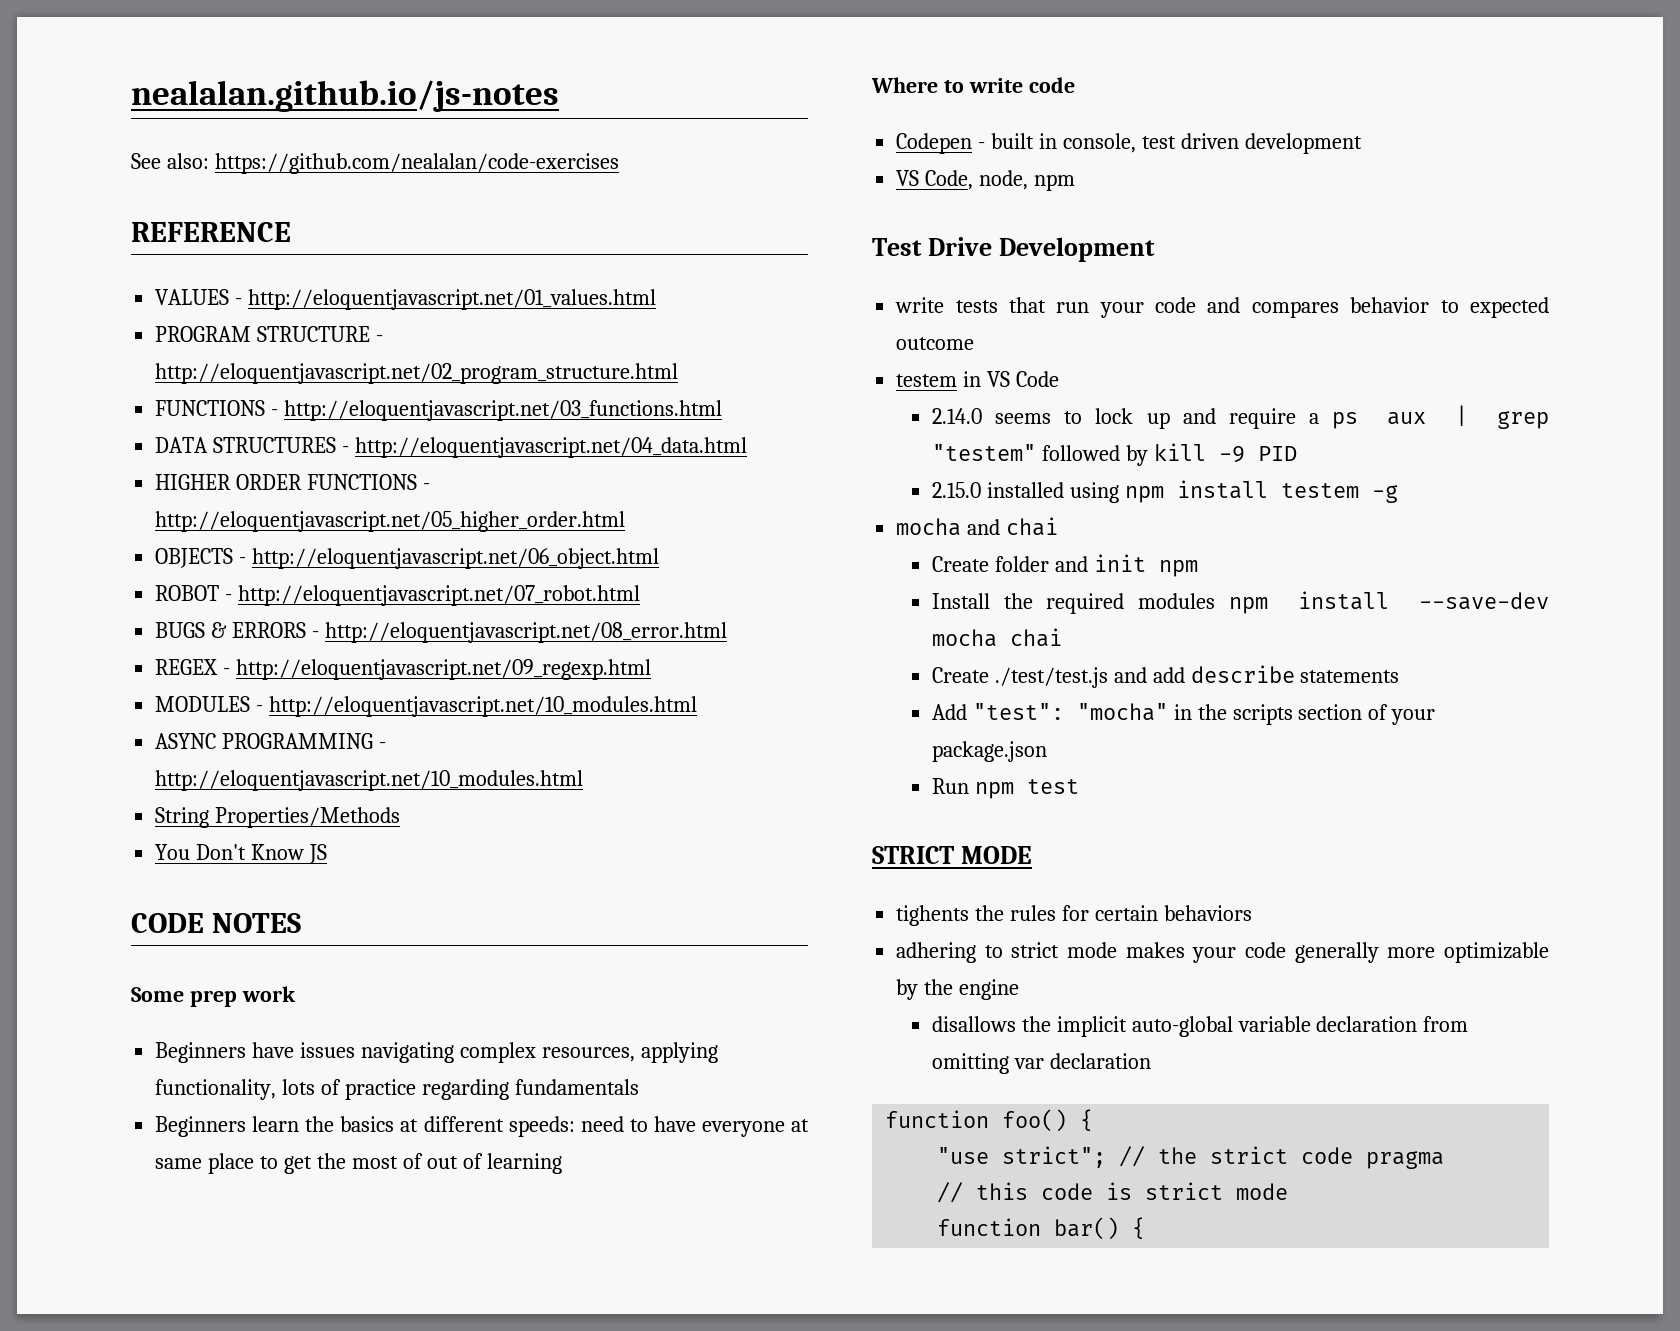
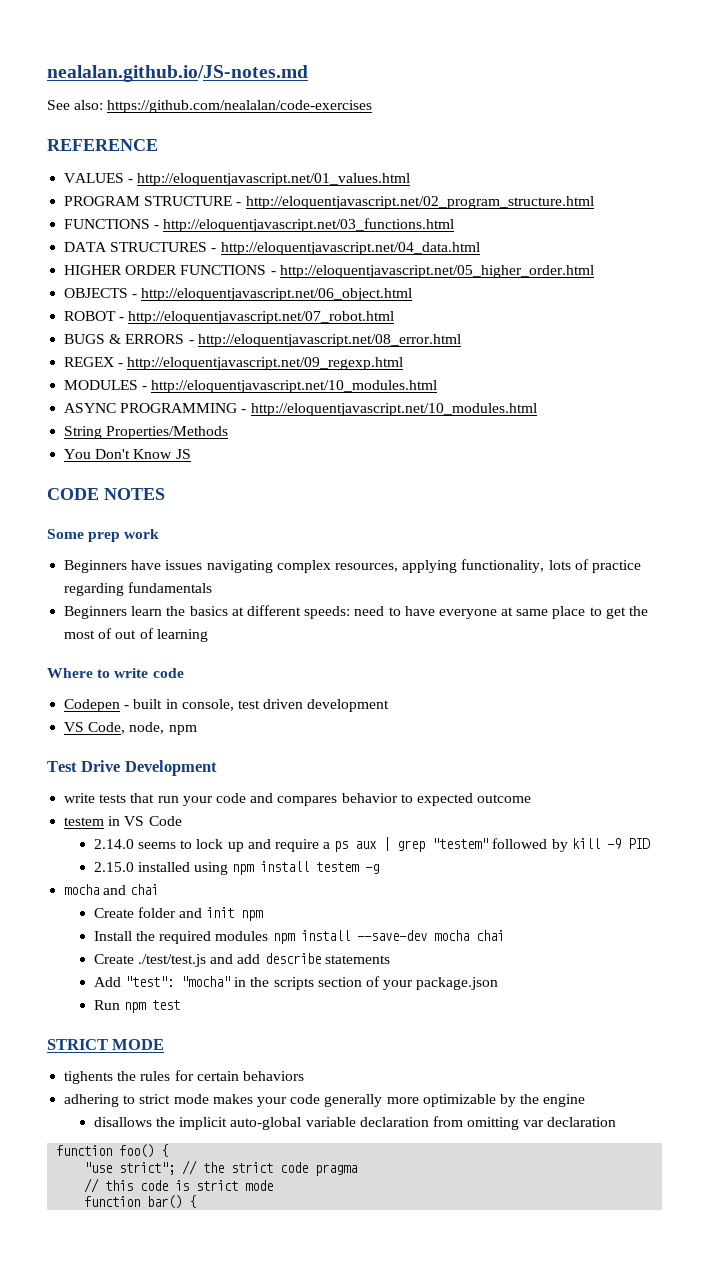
[131,80,559,112] nealalan.github.io/js-notes -> [47,65,308,82] nealalan.github.io/JS-notes.md

